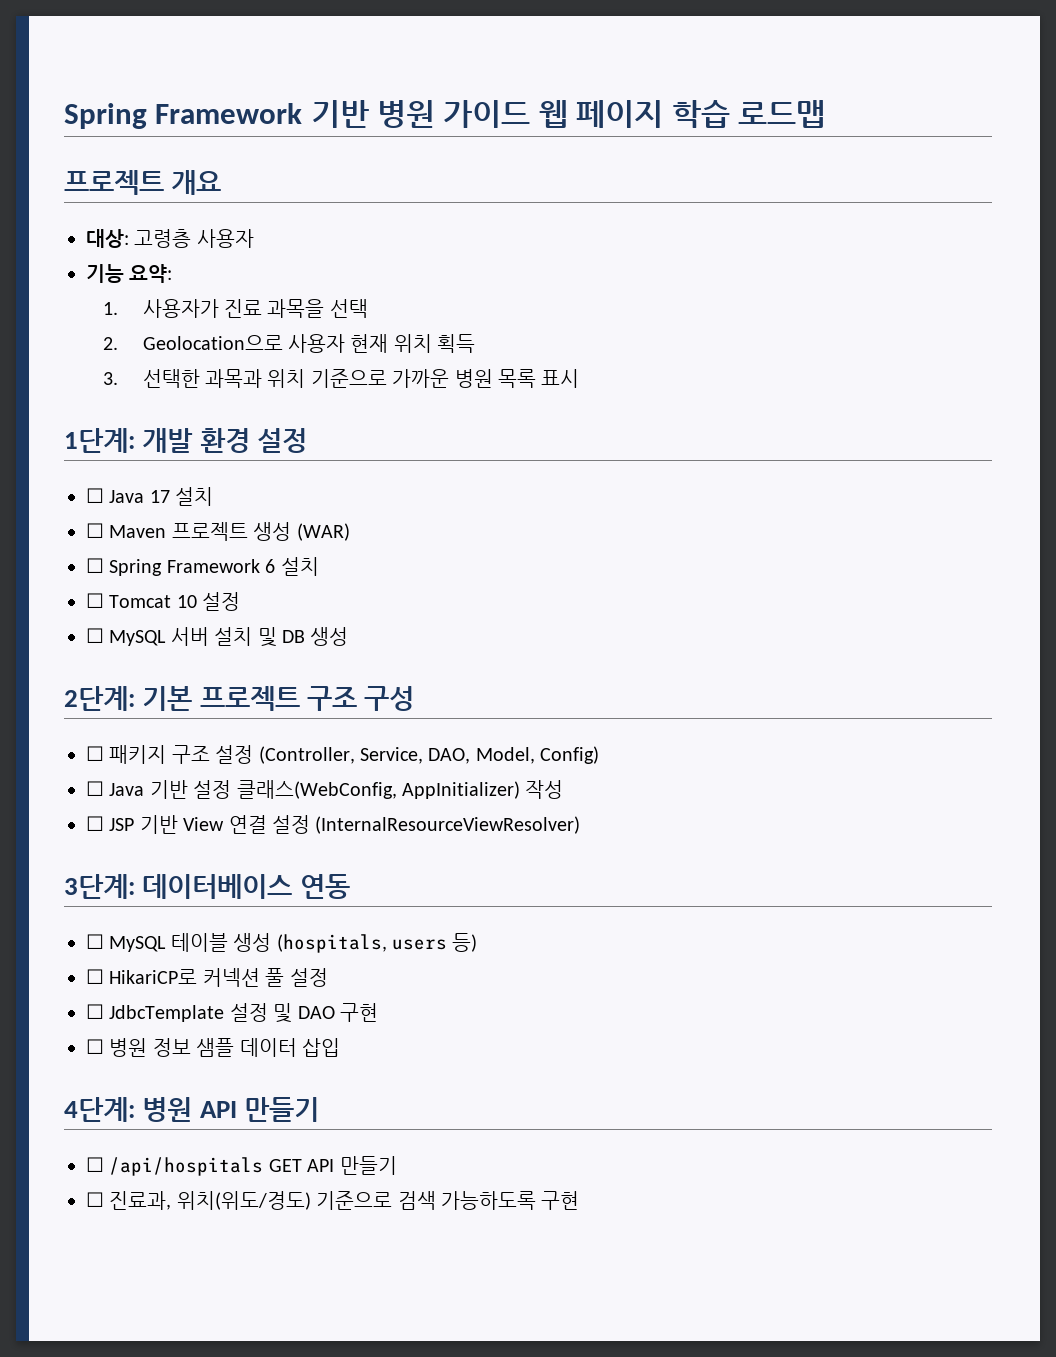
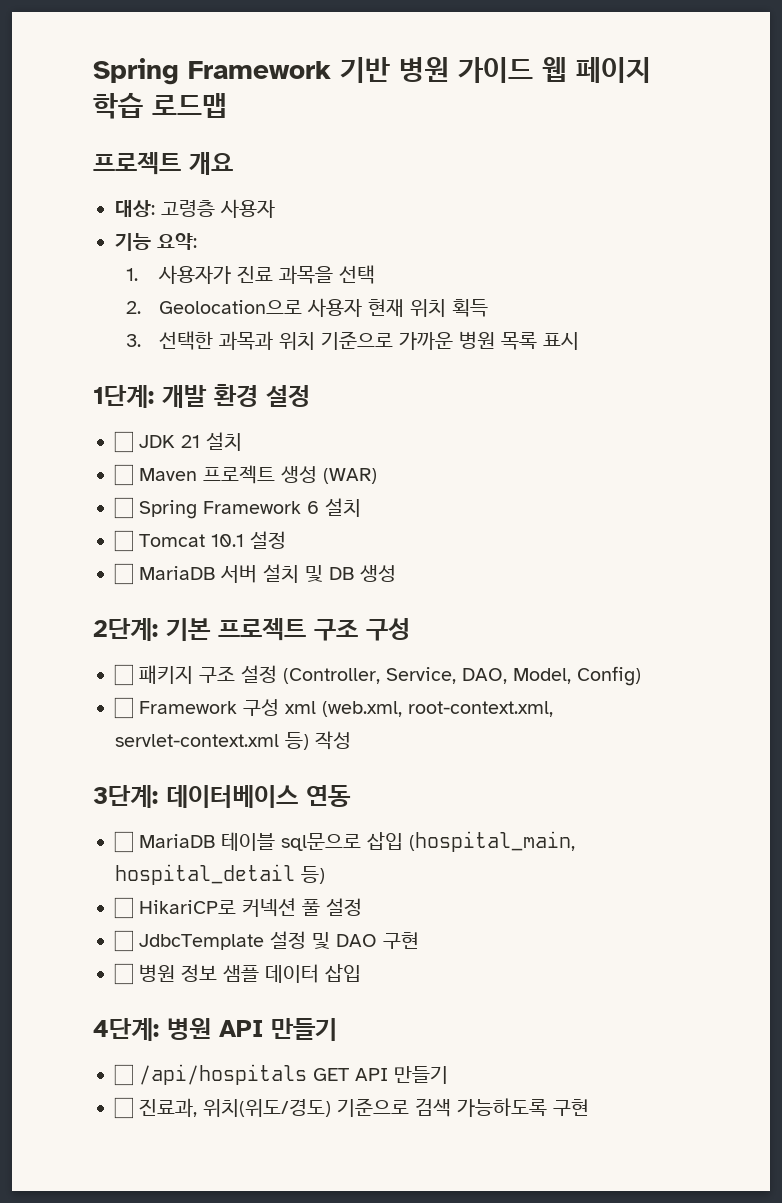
[109,490,170,503] Java 17 -> [139,435,200,448] JDK 21
[176,592,241,611] [86,628,167,646] 10 설정 // ☐ MySQL -> [211,531,286,549] [114,563,215,585] 10.1 설정 // ☐ MariaDB
[109,780,564,799] [86,815,581,834] [64,874,350,899] [86,933,447,953] Java 기반 설정 클래스(WebConfig, AppInitializer) 작성 // ☐ JSP 기반 View 연결 설정 (InternalResourceViewResolver) // 3단계: 데이터베이스 연동 // ☐ MySQL 테이블 생성 (hospitals, users -> [139,699,553,717] [115,731,351,750] [93,785,351,808] [114,831,575,853] [115,864,295,885] Framework 구성 xml (web.xml, root-context.xml, servlet-context.xml 등) 작성 // 3단계: 데이터베이스 연동 // ☐ MariaDB 테이블 sql문으로 삽입 (hospital_main, hospital_detail

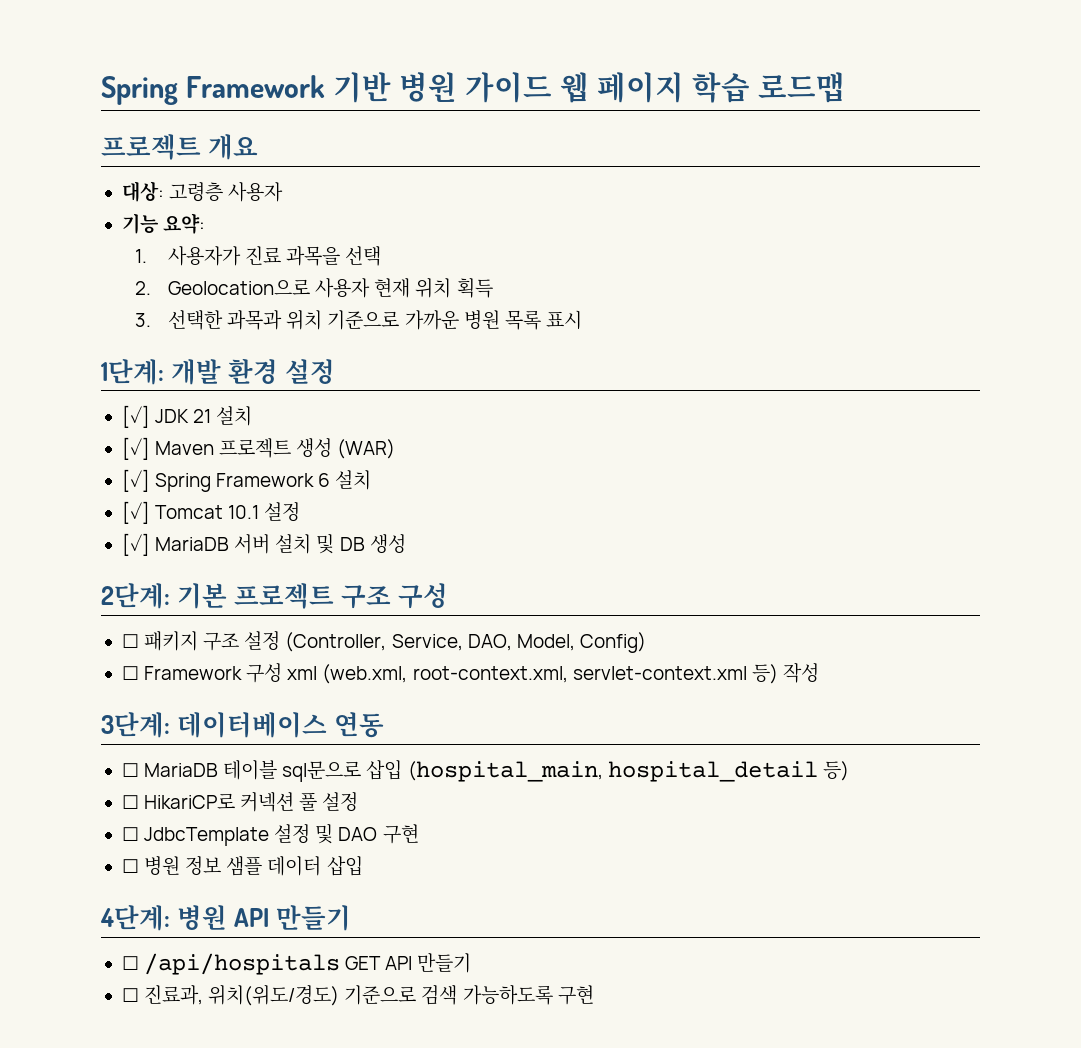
[114,431,133,453] ☐ -> [121,405,150,428] [✓]
[114,464,133,486] ☐ -> [121,437,150,460] [✓]
[114,497,133,519] ☐ -> [121,469,150,492] [✓]
[114,530,133,552] ☐ -> [121,501,150,524] [✓]
[114,563,133,585] ☐ -> [121,533,150,556] [✓]

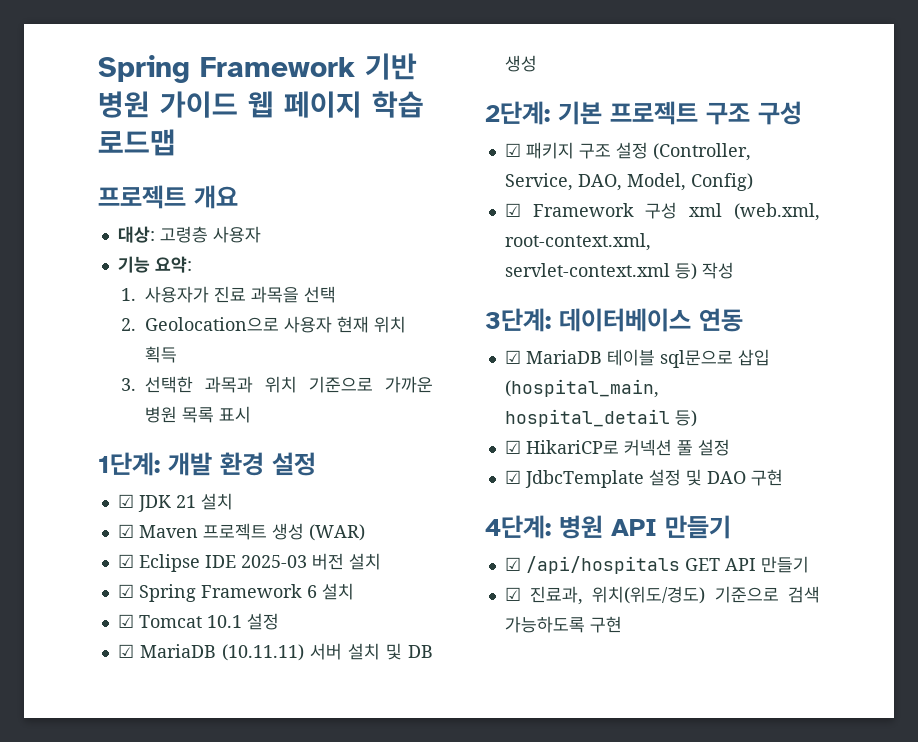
[121,405,150,428] [✓] -> [117,494,134,508] ☑
[121,437,150,460] [✓] -> [117,524,134,538] ☑
[121,469,150,492] [✓] -> [117,553,381,572] [117,584,134,598] ☑ Eclipse IDE 2025-03 버전 설치 // ☑
[121,501,150,524] [✓] -> [117,614,134,628] ☑
[121,533,230,556] [✓] MariaDB -> [117,644,304,661] ☑ MariaDB (10.11.11)
[121,634,139,648] ☐ -> [504,143,521,157] ☑
[121,666,139,680] ☐ -> [504,203,521,217] ☑
[121,763,139,777] ☐ -> [504,350,521,364] ☑
[121,795,139,809] ☐ -> [504,440,521,454] ☑
[121,827,139,841] ☐ -> [504,470,521,484] ☑
[121,856,363,876] // ☐ 병원 정보 샘플 데이터 삽입 -> (783, 477) none
[121,956,139,970] ☐ -> [504,557,521,571] ☑
[121,988,139,1002] ☐ -> [504,587,521,601] ☑

